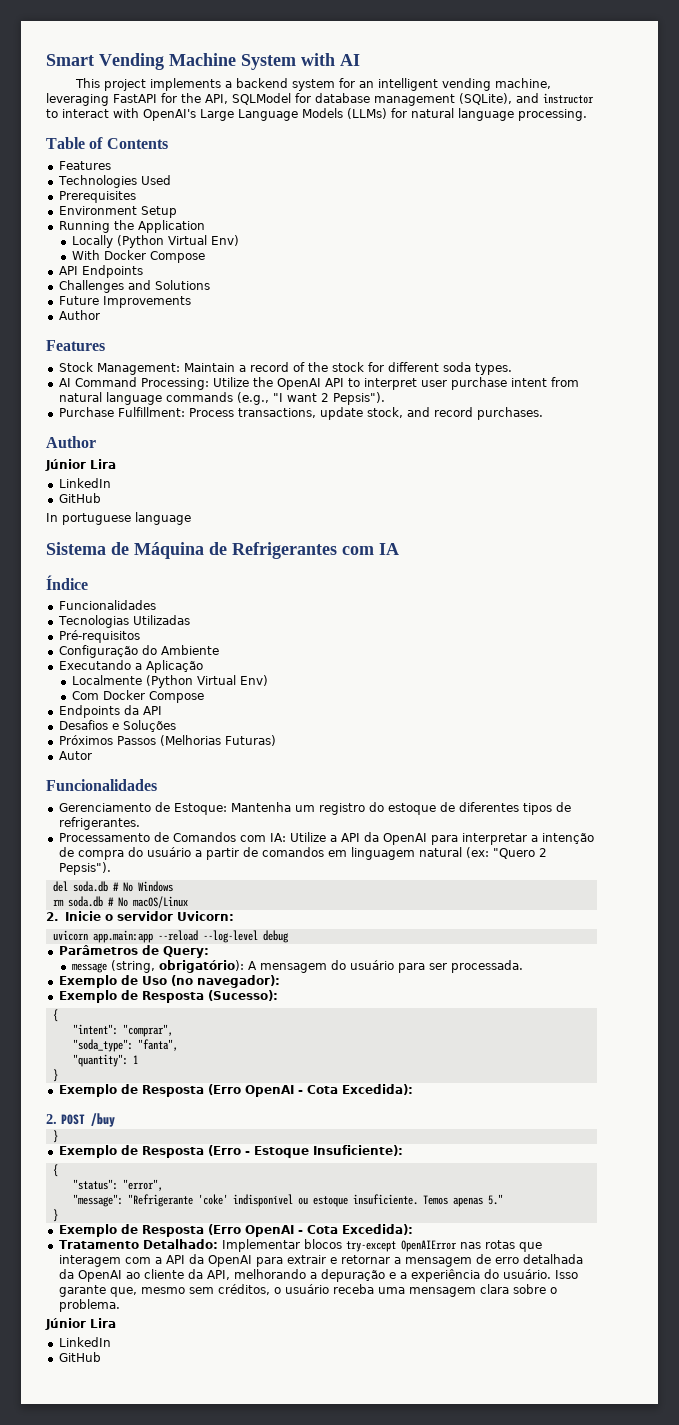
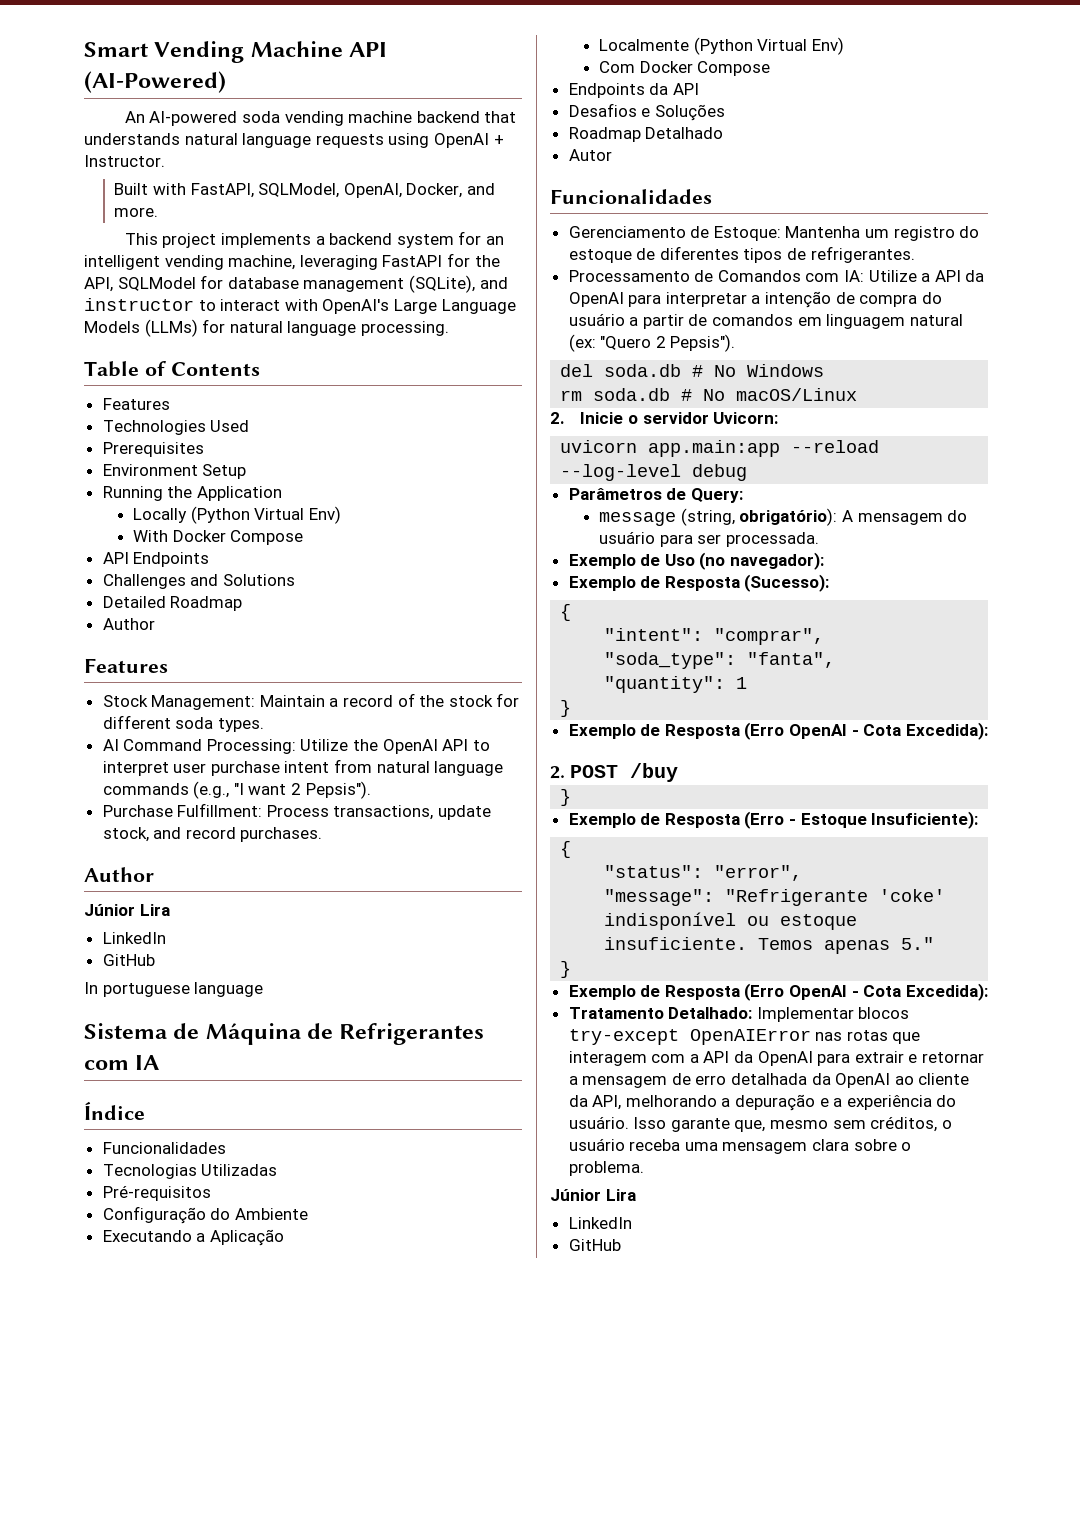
[241,53,360,70] System with AI -> [349,42,388,57] [84,71,226,93] [124,111,517,126] [84,133,504,148] [84,155,165,167] [114,183,495,198] [114,207,159,217] API (AI-Powered) // An AI-powered soda vending machine backend that understands natural language requests using OpenAI + Instructor. // Built with FastAPI, SQLModel, OpenAI, Docker, and more.
[58,296,191,308] Future Improvements -> [102,596,243,611] Detailed Roadmap
[58,735,276,746] Próximos Passos (Melhorias Futuras) -> [568,127,724,142] Roadmap Detalhado

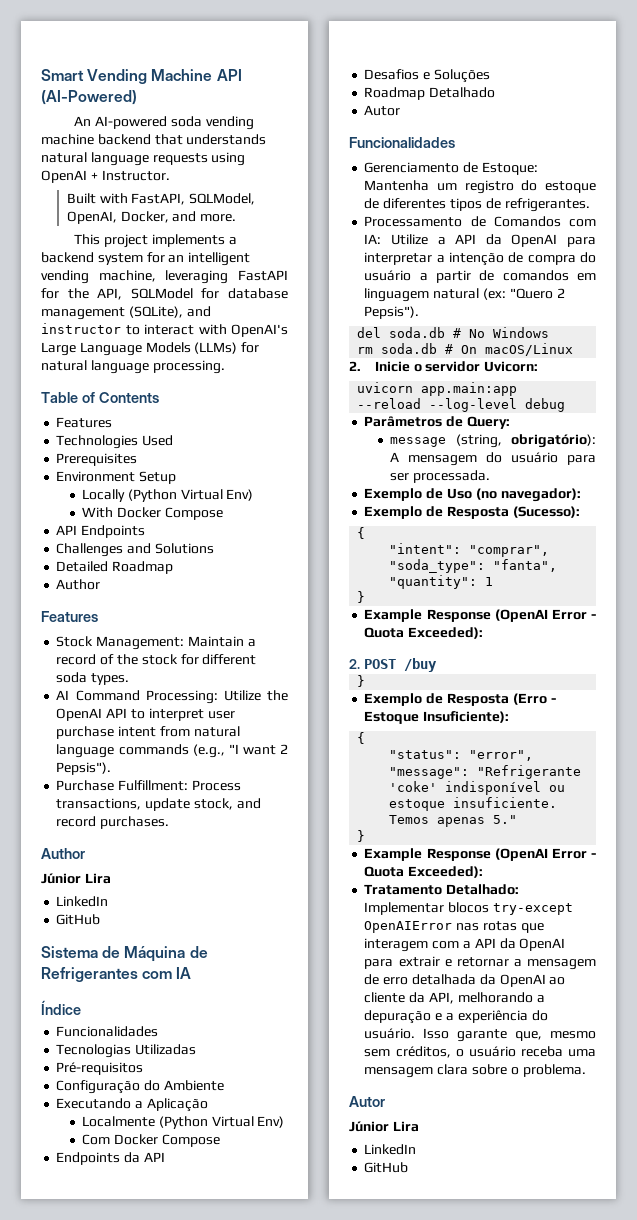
[102,486,282,501] // Running the Application -> (177, 477) none
[84,982,264,997] // In portuguese language -> (101, 919) none
[703,389,726,401] No -> [461,345,478,354] On
[568,722,988,740] Exemplo de Resposta (Erro OpenAI - Cota Excedida): -> [364,609,596,622] [364,627,484,639] Example Response (OpenAI Error - Quota Exceeded):
[568,983,988,1001] Exemplo de Resposta (Erro OpenAI - Cota Excedida): -> [364,848,596,861] [364,866,484,878] Example Response (OpenAI Error - Quota Exceeded):
(644, 1168) none -> [349,1096,385,1107] // Autor

